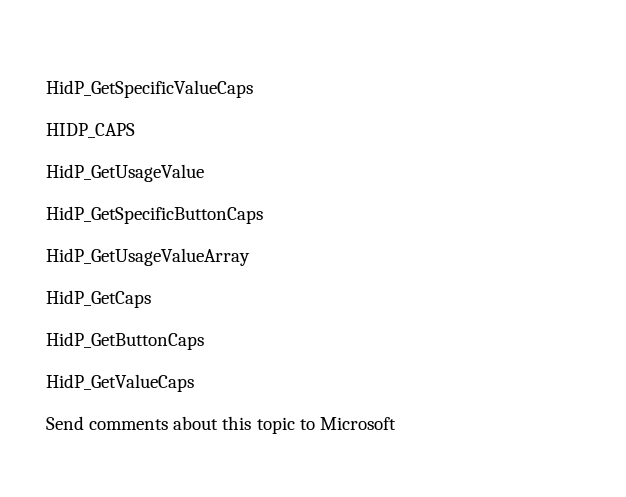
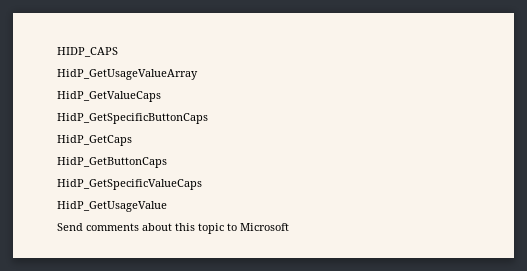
[46,80,253,98] HidP_GetSpecificValueCaps // -> (57, 52) none
[46,164,204,182] HidP_GetUsageValue -> [57,69,198,80] [57,91,161,102] HidP_GetUsageValueArray // HidP_GetValueCaps
[46,248,250,266] // HidP_GetUsageValueArray -> (208, 118) none
[46,374,194,392] HidP_GetValueCaps -> [57,179,202,190] [57,201,167,212] HidP_GetSpecificValueCaps // HidP_GetUsageValue

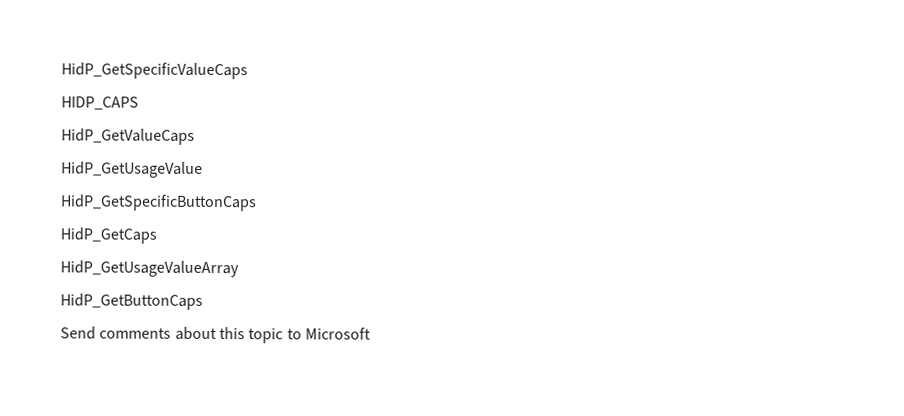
(57, 52) none -> [61,62,248,80] HidP_GetSpecificValueCaps //
[57,69,198,80] [57,91,161,102] HidP_GetUsageValueArray // HidP_GetValueCaps -> [61,128,195,145] [61,161,203,178] HidP_GetValueCaps // HidP_GetUsageValue
(132, 140) none -> [60,260,239,278] // HidP_GetUsageValueArray
[57,179,202,190] [57,201,167,212] // HidP_GetSpecificValueCaps // HidP_GetUsageValue -> (203, 301) none

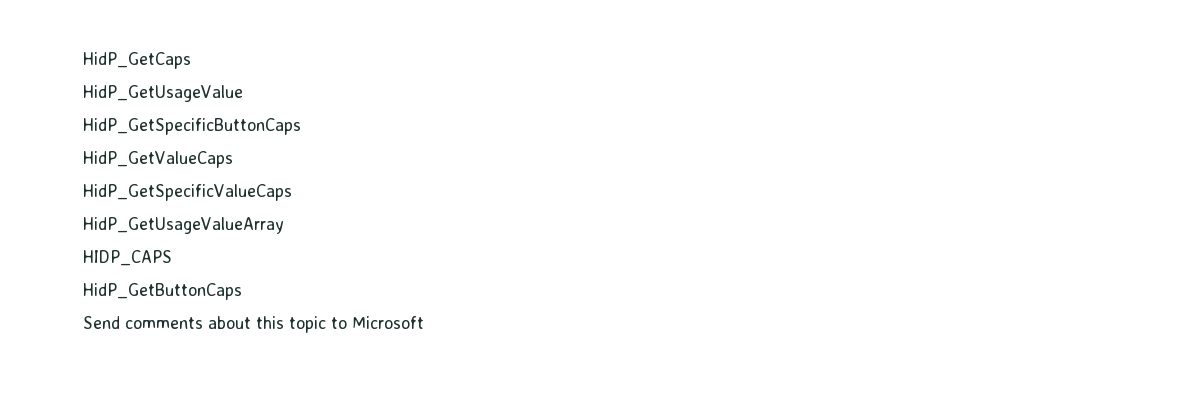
[61,62,248,80] [61,96,139,110] [61,128,195,145] HidP_GetSpecificValueCaps // HIDP_CAPS // HidP_GetValueCaps -> [83,52,191,69] HidP_GetCaps
[60,227,157,244] HidP_GetCaps -> [83,151,233,168] [83,184,292,201] HidP_GetValueCaps // HidP_GetSpecificValueCaps
(239, 269) none -> [83,250,172,266] // HIDP_CAPS

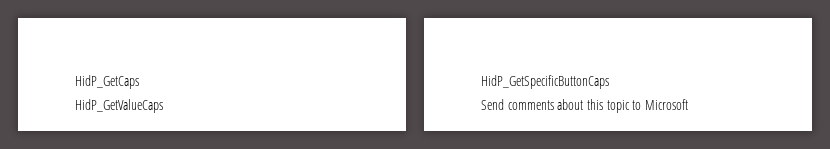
[83,85,243,102] [83,118,301,135] // HidP_GetUsageValue // HidP_GetSpecificButtonCaps -> (139, 82) none
[83,184,292,201] [83,217,284,234] [83,250,172,266] [83,283,242,300] HidP_GetSpecificValueCaps // HidP_GetUsageValueArray // HIDP_CAPS // HidP_GetButtonCaps -> [481,75,609,89] HidP_GetSpecificButtonCaps

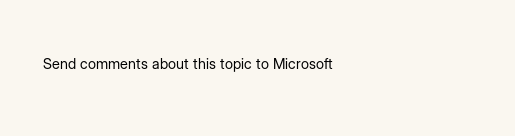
[75,75,139,89] [75,99,163,113] [481,75,609,89] HidP_GetCaps // HidP_GetValueCaps // HidP_GetSpecificButtonCaps // -> (43, 63) none

